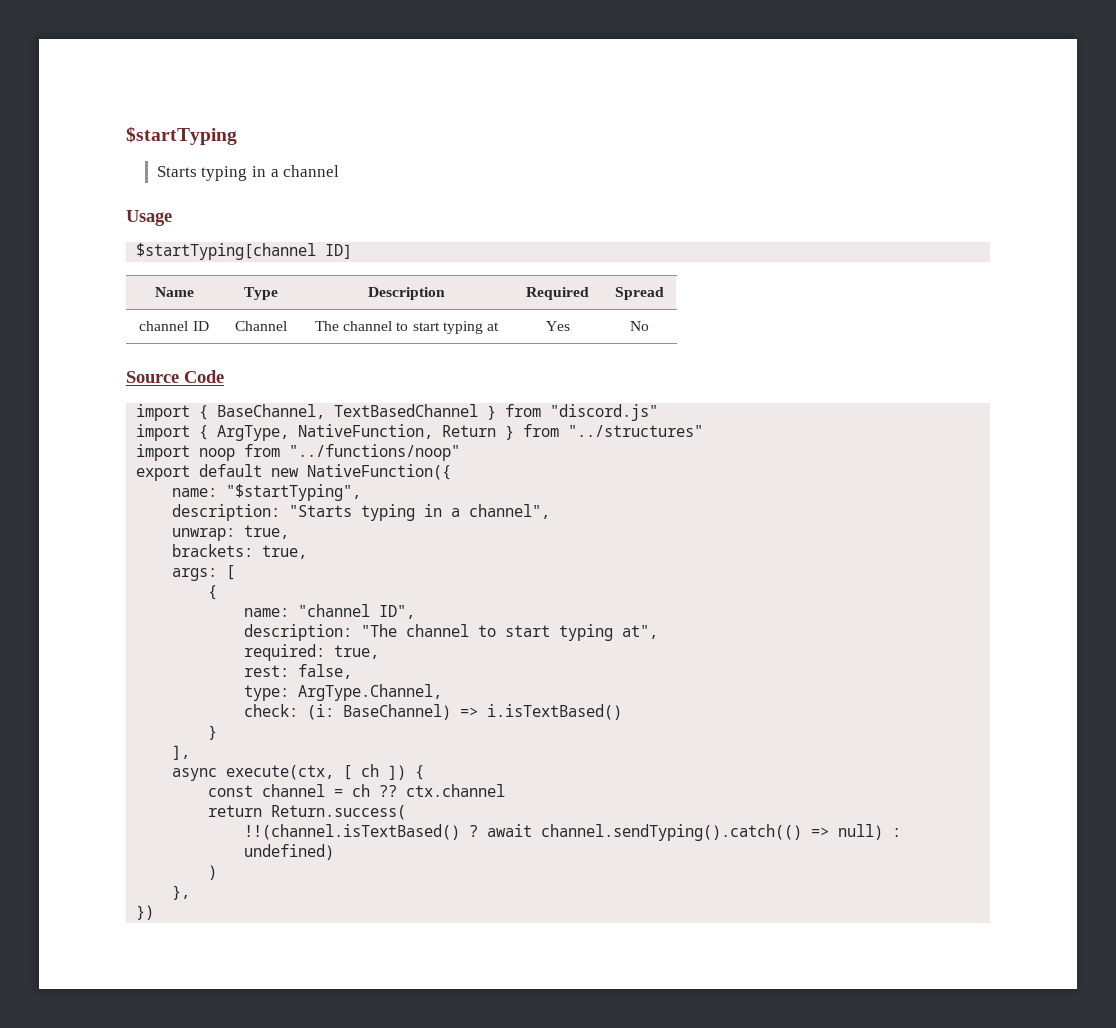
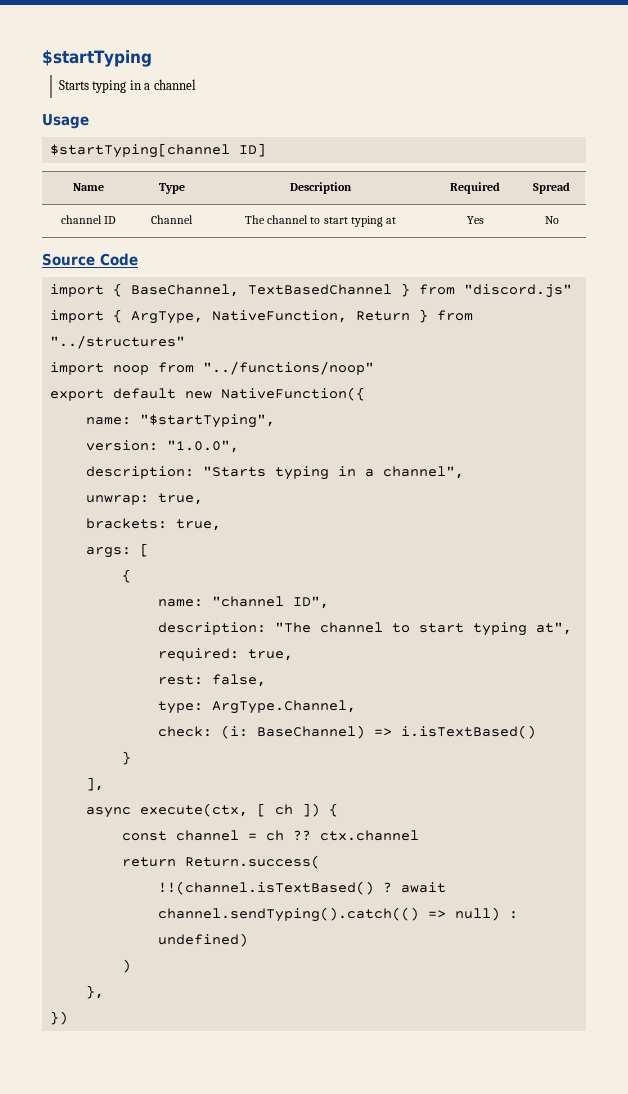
(362, 492) none -> [85,440,239,453] // version: "1.0.0",

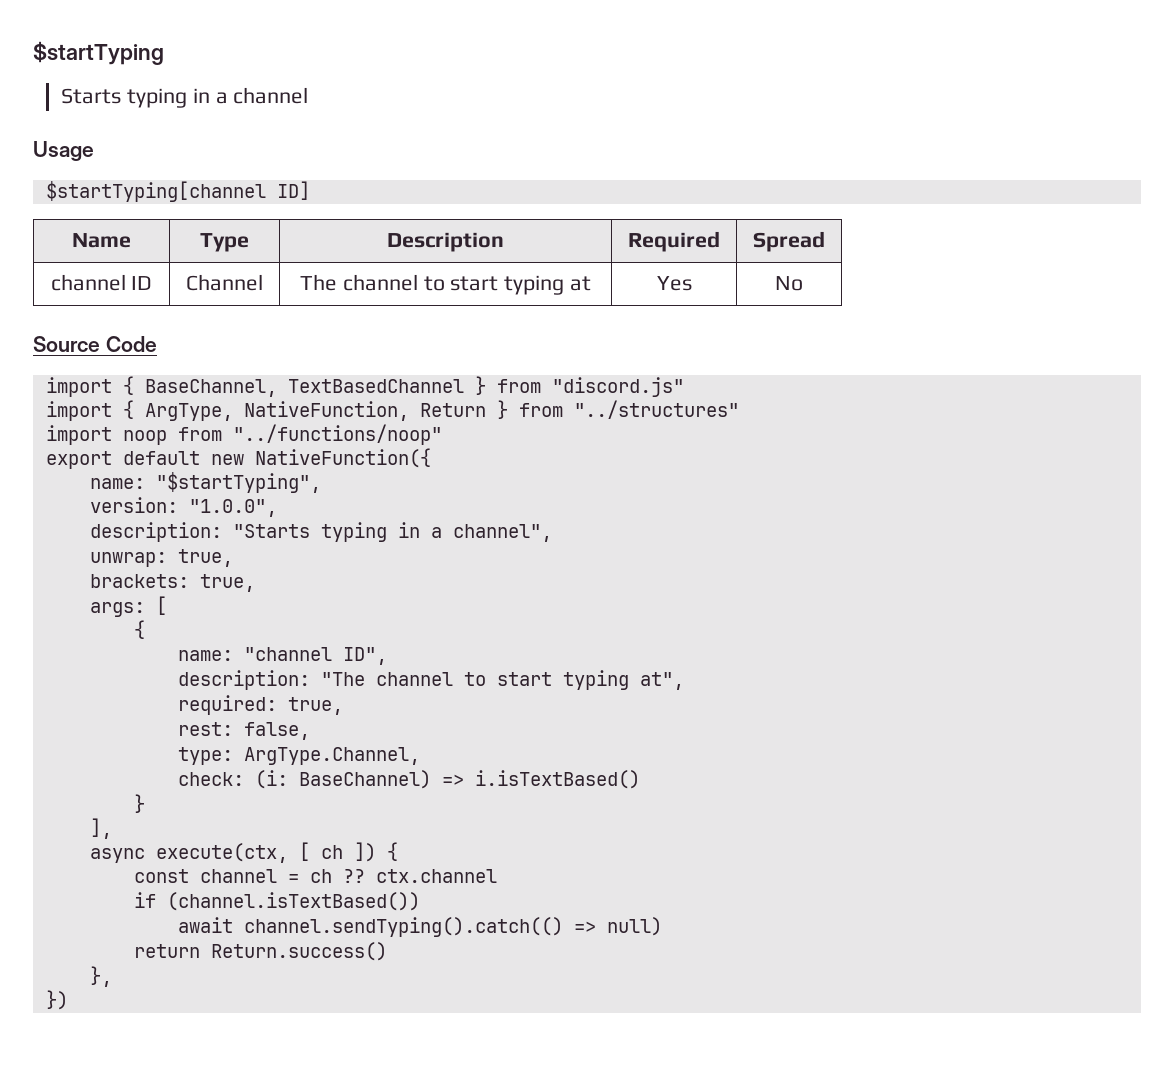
[121,855,320,869] [157,881,392,895] return Return.success( // !!(channel.isTextBased() ? -> [133,892,420,911] if (channel.isTextBased()) //
[508,911,518,919] [157,933,248,947] [121,959,131,973] : undefined) // ) -> [133,942,387,961] // return Return.success()

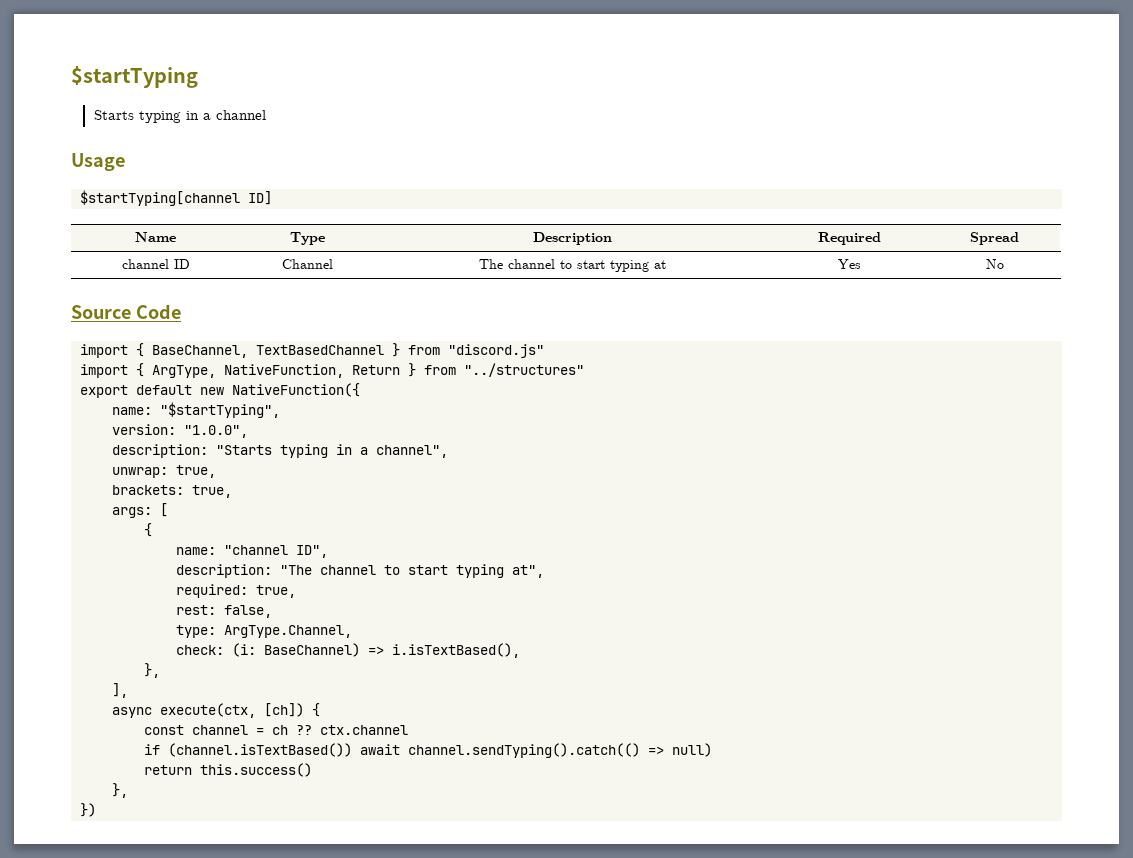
[45,424,442,445] // import noop from "../functions/noop" -> (584, 370) none
[474,770,640,789] [133,794,145,813] i.isTextBased() // } -> [392,643,520,658] [144,663,160,678] i.isTextBased(), // },
[298,842,376,862] [ ch ]) -> [264,703,304,717] [ch])
(420, 901) // -> (352, 750) none
[210,942,387,961] Return.success() -> [200,763,312,777] this.success()

